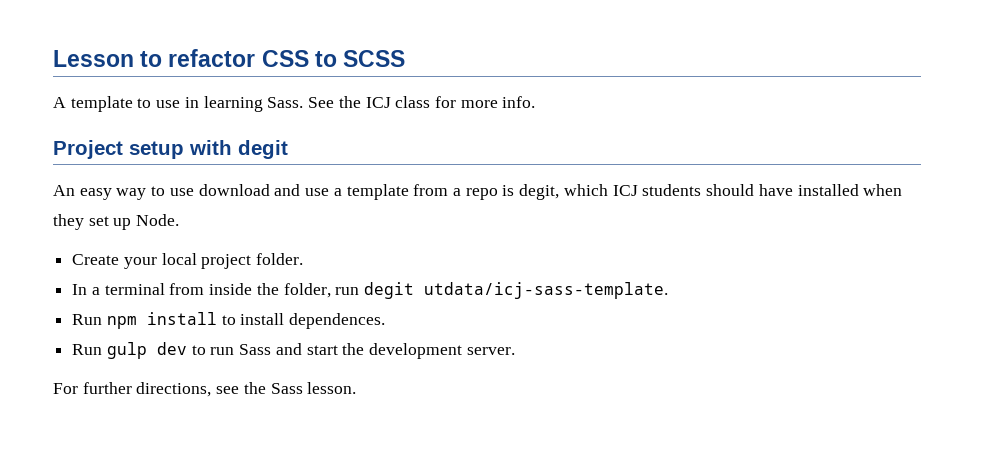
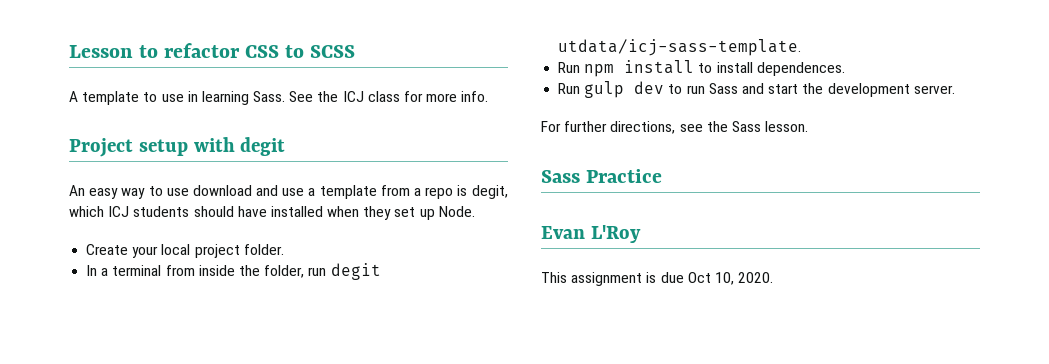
(357, 388) none -> [541,169,663,183] [541,225,641,243] [541,272,774,286] // Sass Practice // Evan L'Roy // This assignment is due Oct 10, 2020.

